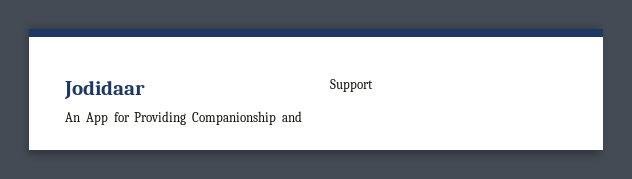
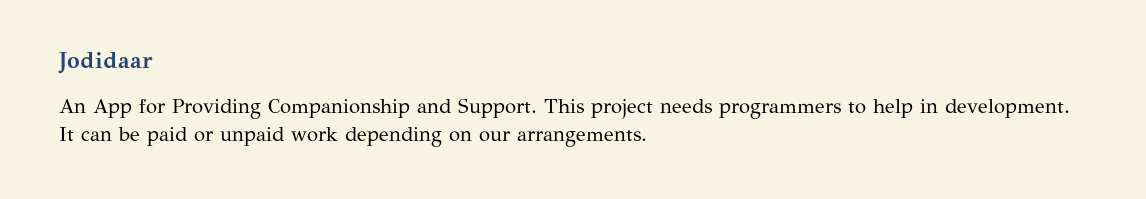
[330,79,373,92] Support -> [458,98,1070,119] [59,127,647,147] Support. This project needs programmers to help in development. It can be paid or unpaid work depending on our arrangements.

